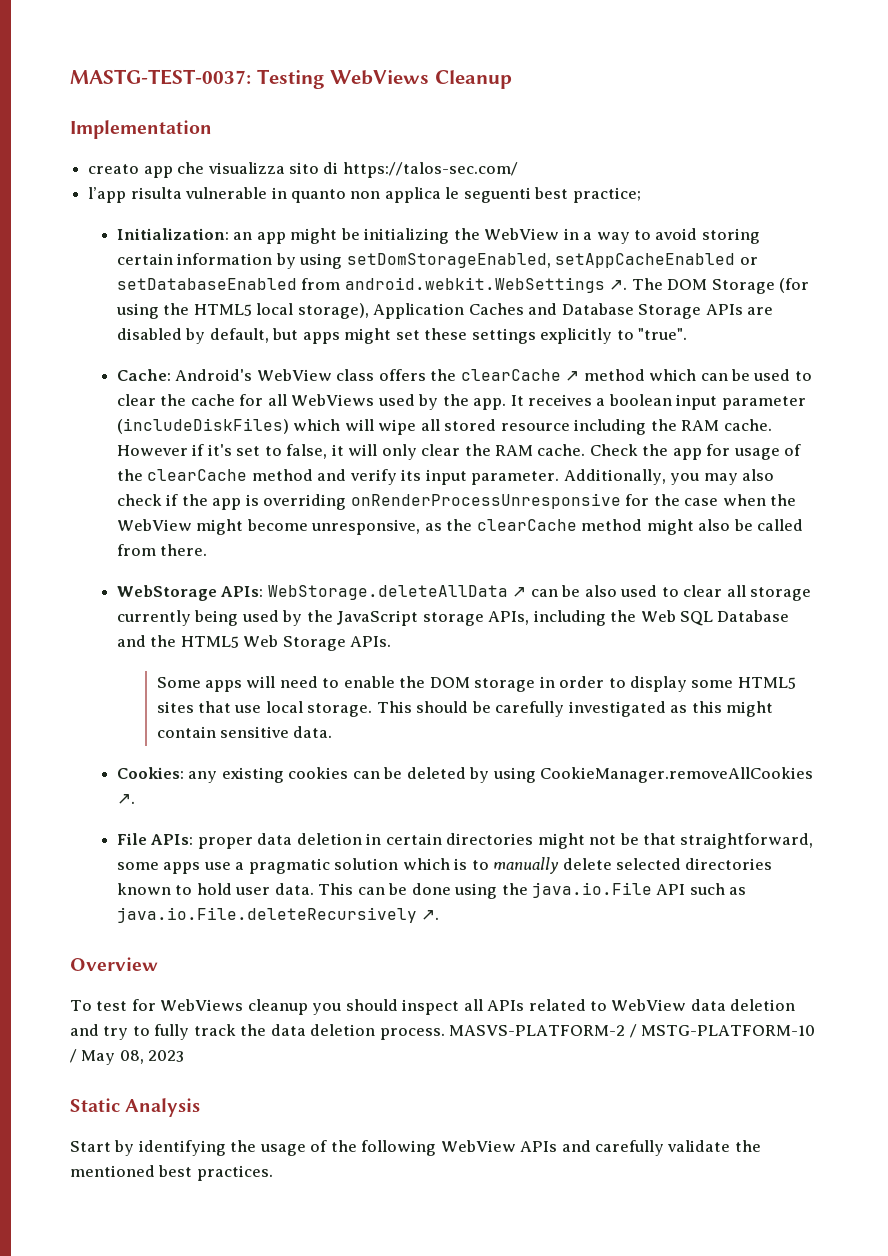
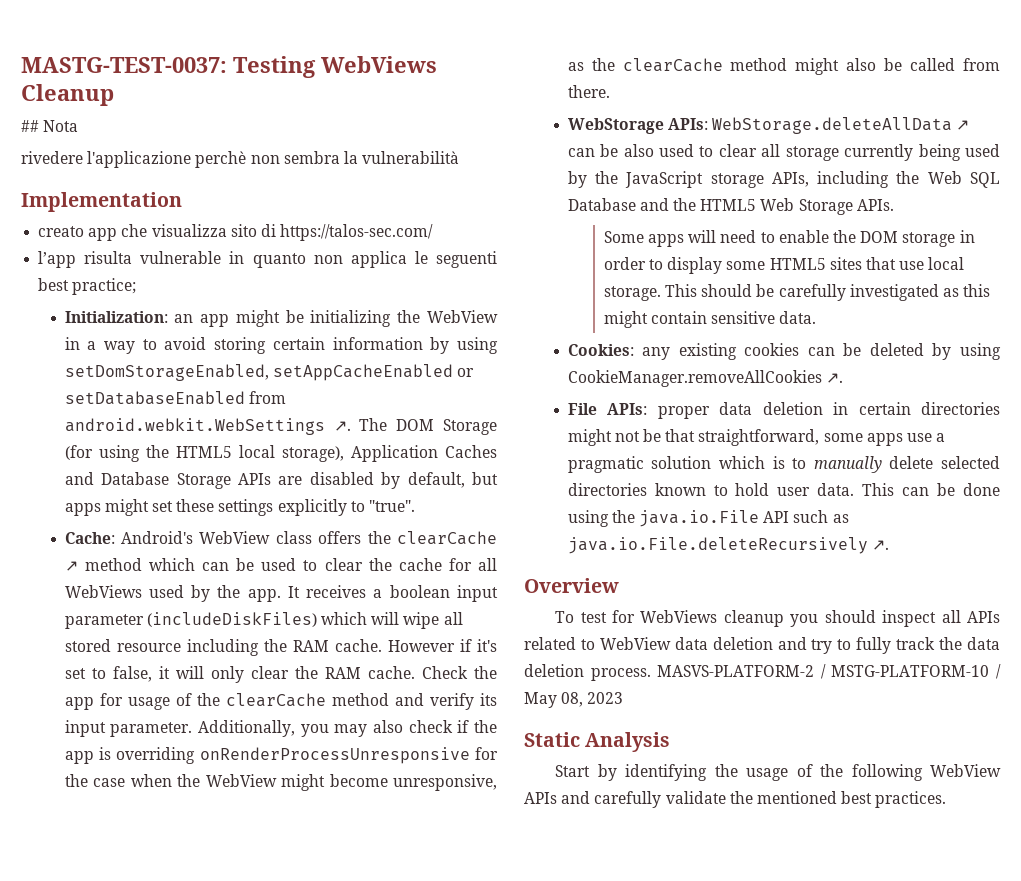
(512, 79) none -> [21,120,79,132] [21,151,460,168] // ## Nota // rivedere l'applicazione perchè non sembra la vulnerabilità

